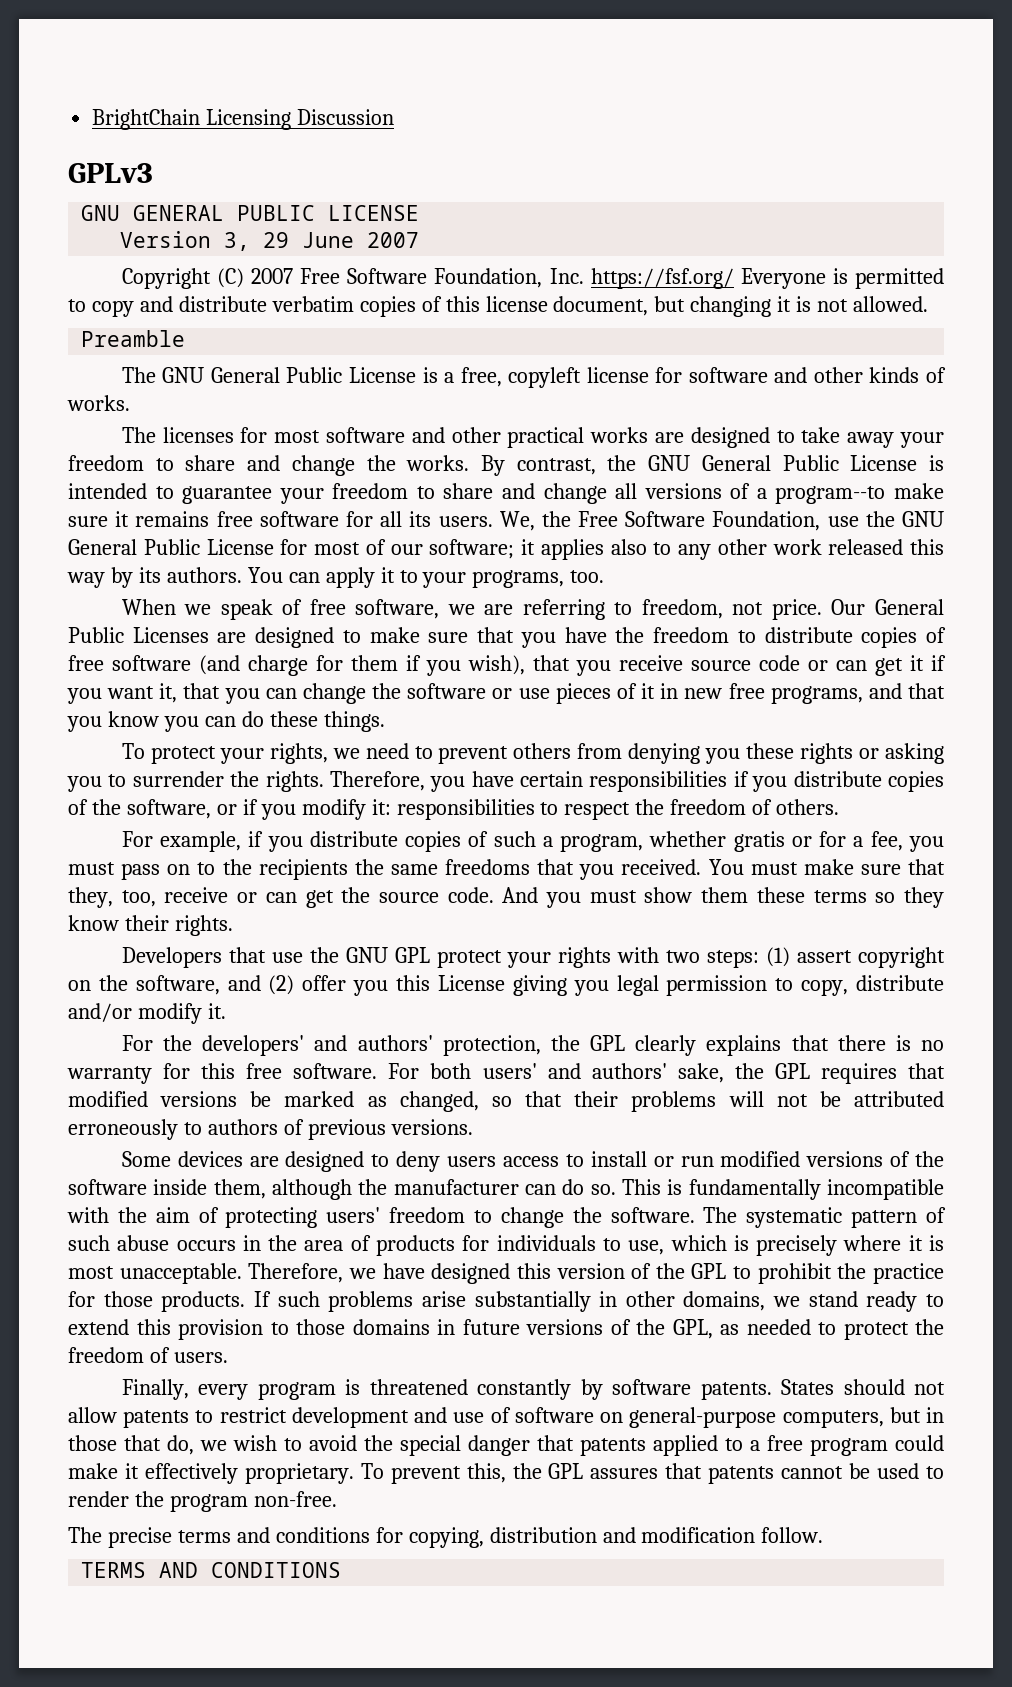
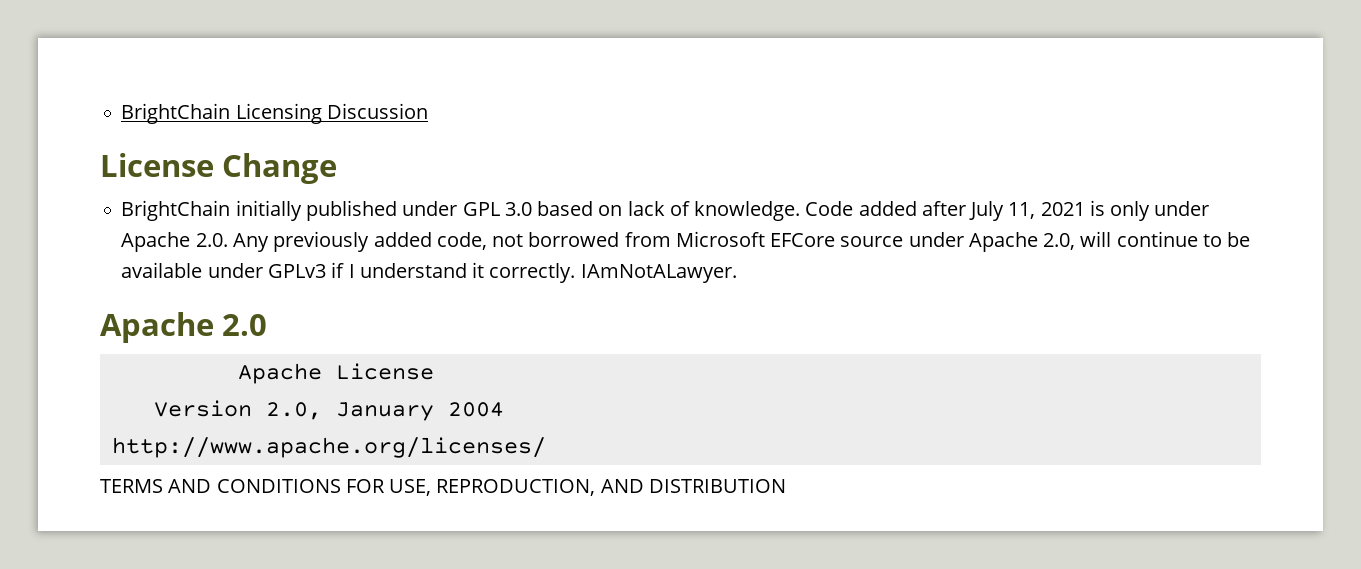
[68,163,153,183] [81,205,420,221] [120,231,420,251] [121,268,945,289] [68,296,929,317] [81,330,186,347] [121,367,947,388] [67,395,130,411] [121,427,945,448] [68,455,944,476] [68,483,944,504] [68,511,944,531] [68,539,944,560] [67,567,605,588] [121,599,944,620] [68,627,947,648] [68,655,946,676] [67,683,945,704] [67,711,385,732] [121,743,945,764] [67,771,944,792] [68,799,840,820] [121,831,944,852] [68,859,945,880] [68,887,945,908] [68,915,233,936] [121,947,945,968] [68,975,945,996] [68,1003,226,1024] [121,1035,944,1056] [67,1063,945,1084] [68,1091,944,1112] [68,1119,473,1140] [121,1151,944,1172] [68,1179,945,1200] [67,1207,946,1228] [68,1235,944,1256] [68,1263,944,1284] [68,1291,944,1312] [68,1319,944,1340] [68,1347,228,1363] [121,1379,945,1400] [68,1407,945,1428] [68,1435,944,1456] [68,1463,944,1484] [68,1491,337,1512] [68,1527,824,1548] [81,1562,342,1578] GPLv3 // GNU GENERAL PUBLIC LICENSE // Version 3, 29 June 2007 // Copyright (C) 2007 Free Software Foundation, Inc. https://fsf.org/ Everyone is permitted to copy and distribute verbatim copies of this license document, but changing it is not allowed. // Preamble // The GNU General Public License is a free, copyleft license for software and other kinds of works. // The licenses for most software and other practical works are designed to take away your freedom to share and change the works. By contrast, the GNU General Public License is intended to guarantee your freedom to share and change all versions of a program--to make sure it remains free software for all its users. We, the Free Software Foundation, use the GNU General Public License for most of our software; it applies also to any other work released this way by its authors. You can apply it to your programs, too. // When we speak of free software, we are referring to freedom, not price. Our General Public Licenses are designed to make sure that you have the freedom to distribute copies of free software (and charge for them if you wish), that you receive source code or can get it if you want it, that you can change the software or use pieces of it in new free programs, and that you know you can do these things. // To protect your rights, we need to prevent others from denying you these rights or asking you to surrender the rights. Therefore, you have certain responsibilities if you distribute copies of the software, or if you modify it: responsibilities to respect the freedom of others. // For example, if you distribute copies of such a program, whether gratis or for a fee, you must pass on to the recipients the same freedoms that you received. You must make sure that they, too, receive or can get the source code. And you must show them these terms so they know their rights. // Developers that use the GNU GPL protect your rights with two steps: (1) assert copyright on the software, and (2) offer you this License giving you legal permission to copy, distribute and/or modify it. // For the developers' and authors' protection, the GPL clearly explains that there is no warranty for this free software. For both users' and authors' sake, the GPL requires that modified versions be marked as changed, so that their problems will not be attributed erroneously to authors of previous versions. // Some devices are designed to deny users access to install or run modified versions of the software inside them, although the manufacturer can do so. This is fundamentally incompatible with the aim of protecting users' freedom to change the software. The systematic pattern of such abuse occurs in the area of products for individuals to use, which is precisely where it is most unacceptable. Therefore, we have designed this version of the GPL to prohibit the practice for those products. If such problems arise substantially in other domains, we stand ready to extend this provision to those domains in future versions of the GPL, as needed to protect the freedom of users. // Finally, every program is threatened constantly by software patents. States should not allow patents to restrict development and use of software on general-purpose computers, but in those that do, we wish to avoid the special danger that patents applied to a free program could make it effectively proprietary. To prevent this, the GPL assures that patents cannot be used to render the program non-free. // The precise terms and conditions for copying, distribution and modification follow. // TERMS AND CONDITIONS -> [100,153,338,184] [121,200,1210,221] [121,231,1251,252] [121,262,737,283] [100,312,268,343] [237,363,434,384] [153,400,504,421] [111,437,546,458] [100,479,786,496] License Change // BrightChain initially published under GPL 3.0 based on lack of knowledge. Code added after July 11, 2021 is only under Apache 2.0. Any previously added code, not borrowed from Microsoft EFCore source under Apache 2.0, will continue to be available under GPLv3 if I understand it correctly. IAmNotALawyer. // Apache 2.0 // Apache License // Version 2.0, January 2004 // http://www.apache.org/licenses/ // TERMS AND CONDITIONS FOR USE, REPRODUCTION, AND DISTRIBUTION

